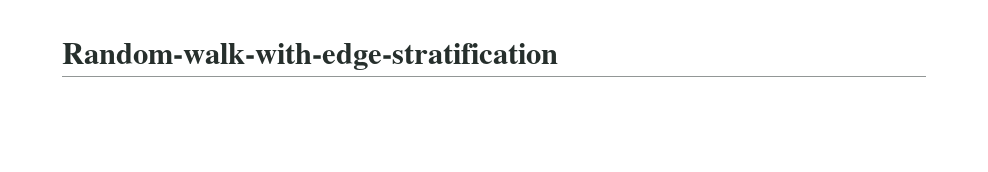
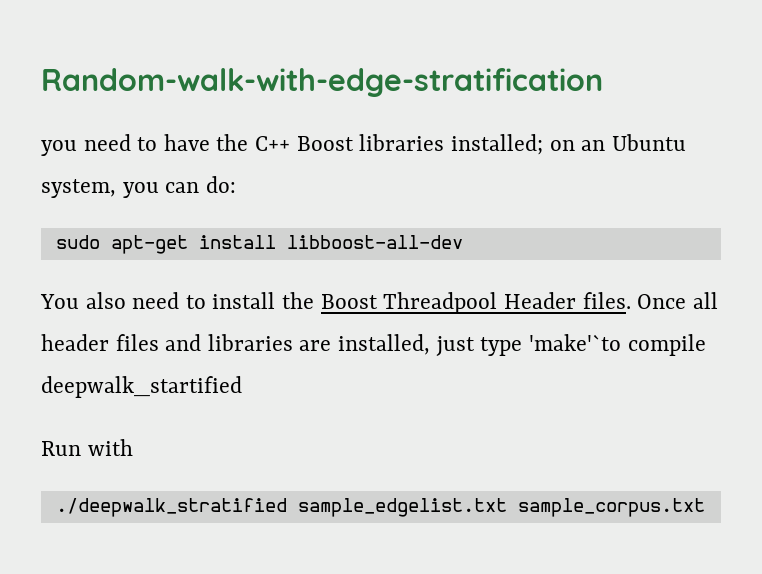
(558, 56) none -> [41,134,686,156] [41,176,236,198] [55,235,463,254] [40,292,718,314] [41,334,706,356] [41,376,242,398] [41,439,133,456] [55,498,705,517] // you need to have the C++ Boost libraries installed; on an Ubuntu system, you can do: // sudo apt-get install libboost-all-dev // You also need to install the Boost Threadpool Header files. Once all header files and libraries are installed, just type 'make'`to compile deepwalk_startified // Run with // ./deepwalk_stratified sample_edgelist.txt sample_corpus.txt

